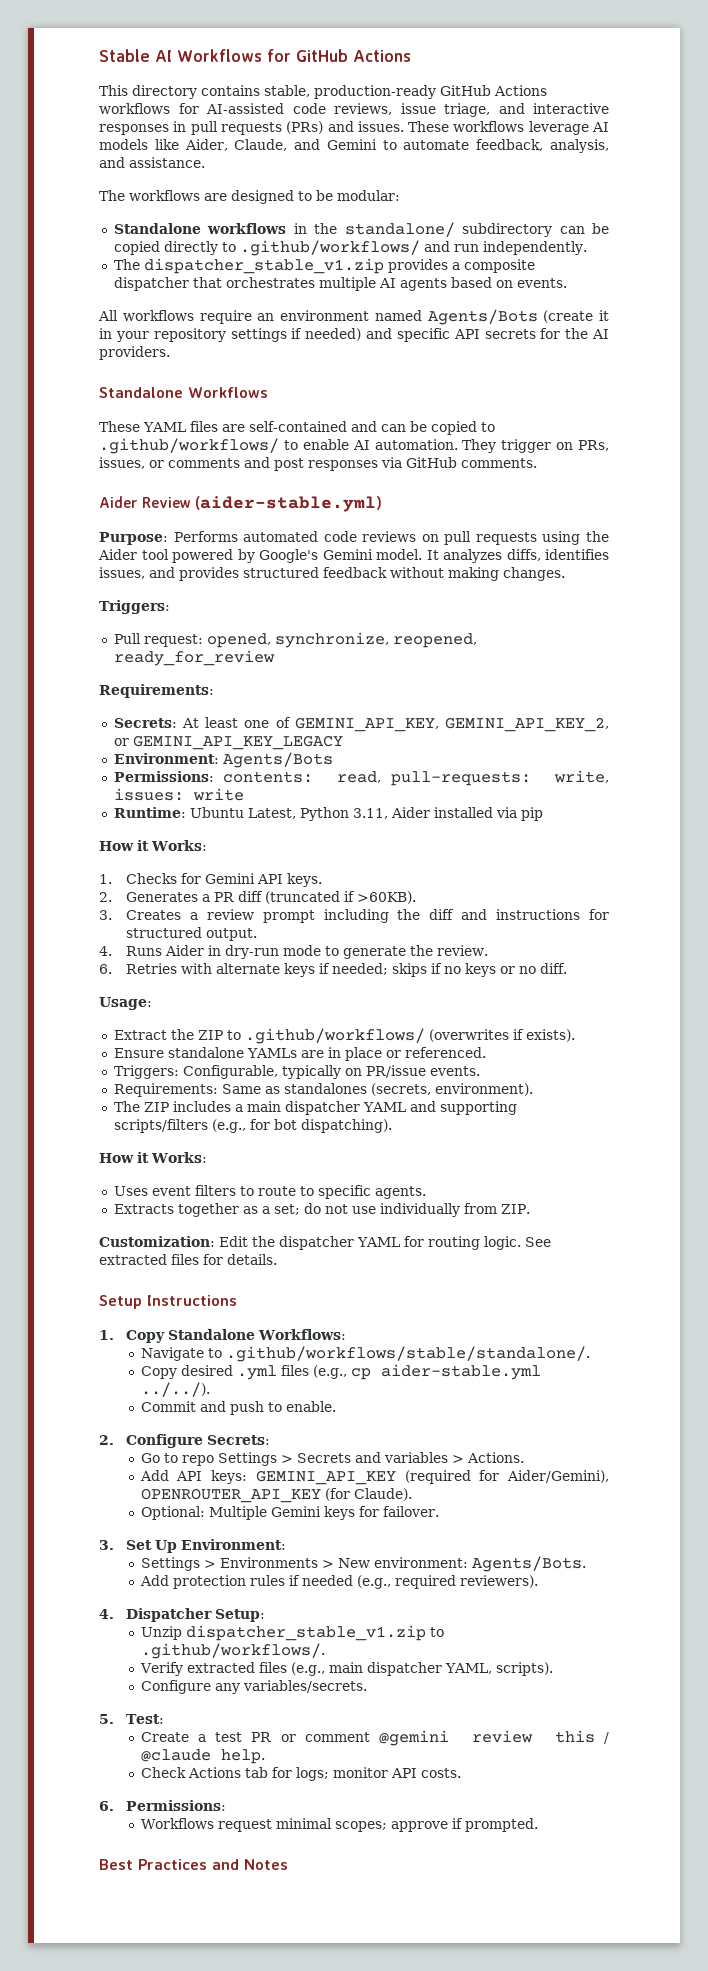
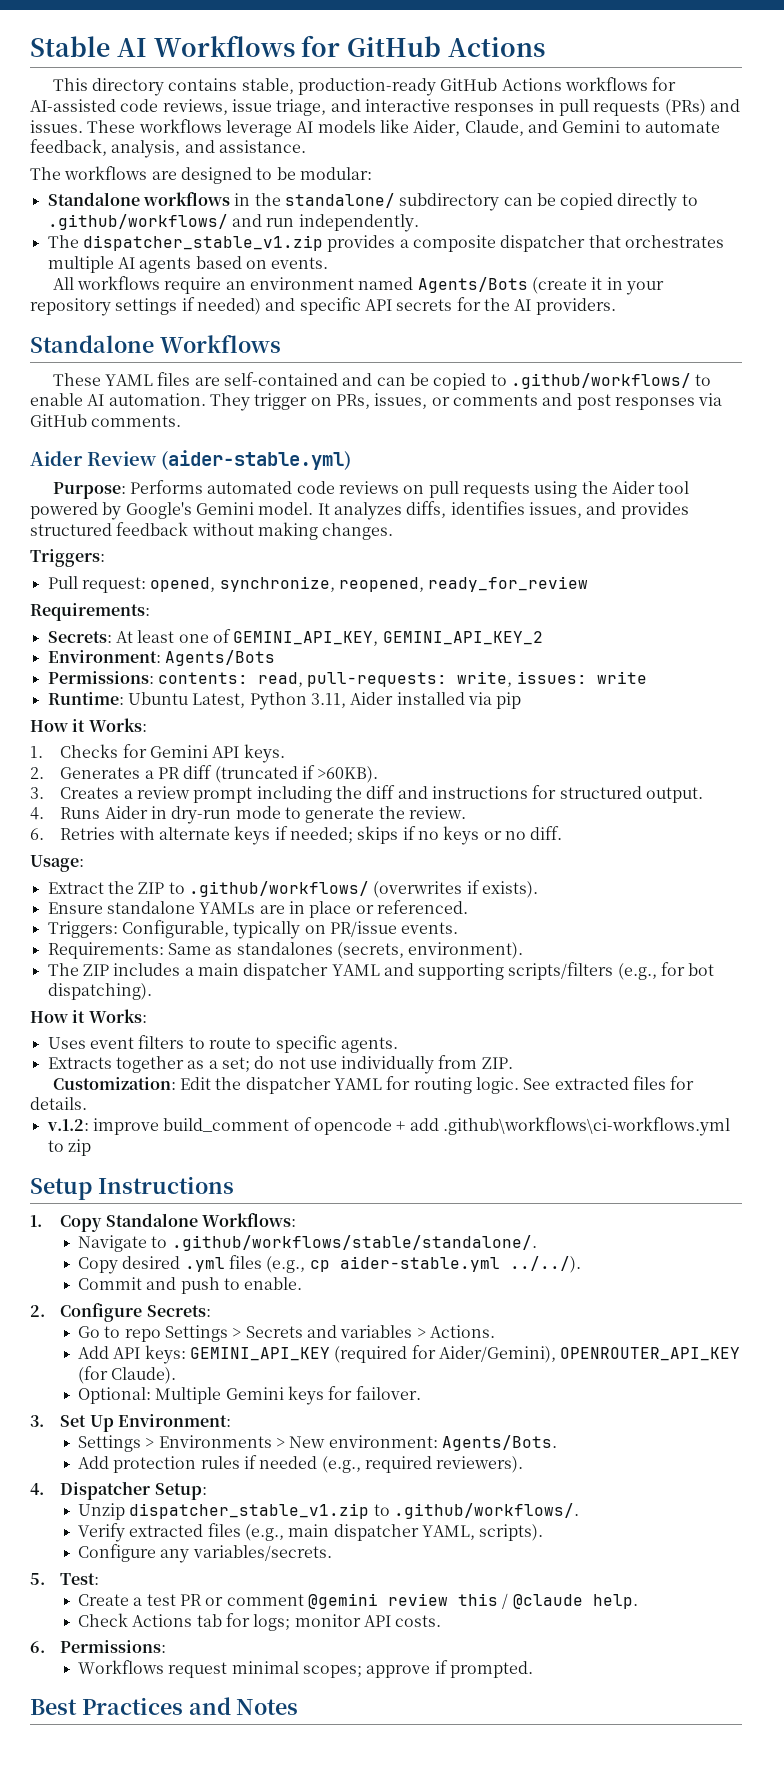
[444,717,609,732] [113,735,343,750] GEMINI_API_KEY_2, or GEMINI_API_KEY_LEGACY -> [382,631,543,645] GEMINI_API_KEY_2
(277, 1259) none -> [46,1117,730,1136] [47,1139,91,1156] // v.1.2: improve build_comment of opencode + add .github\workflows\ci-workflows.yml to zip

